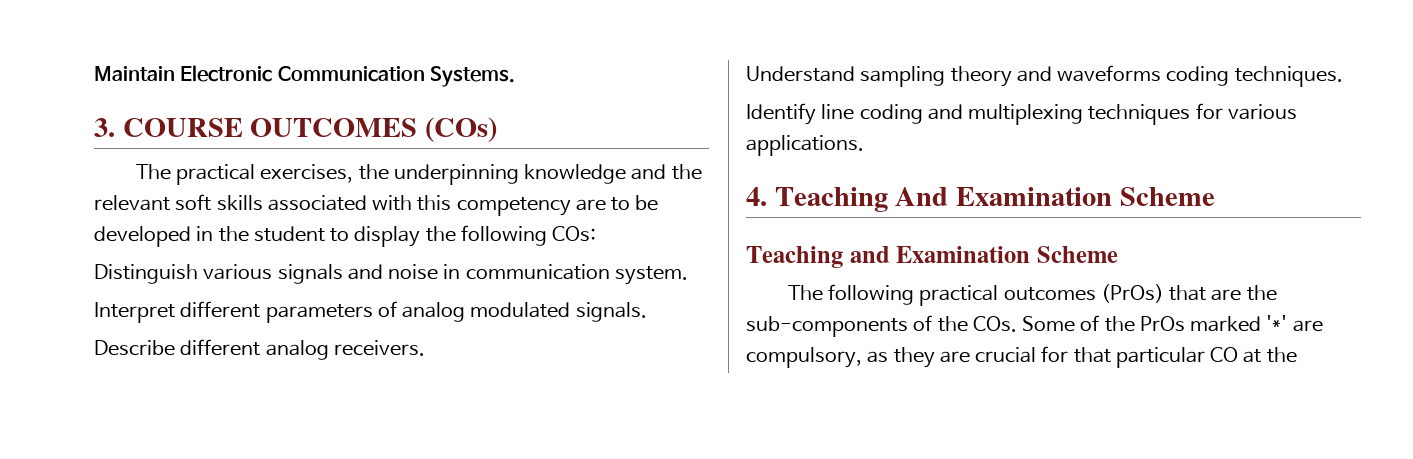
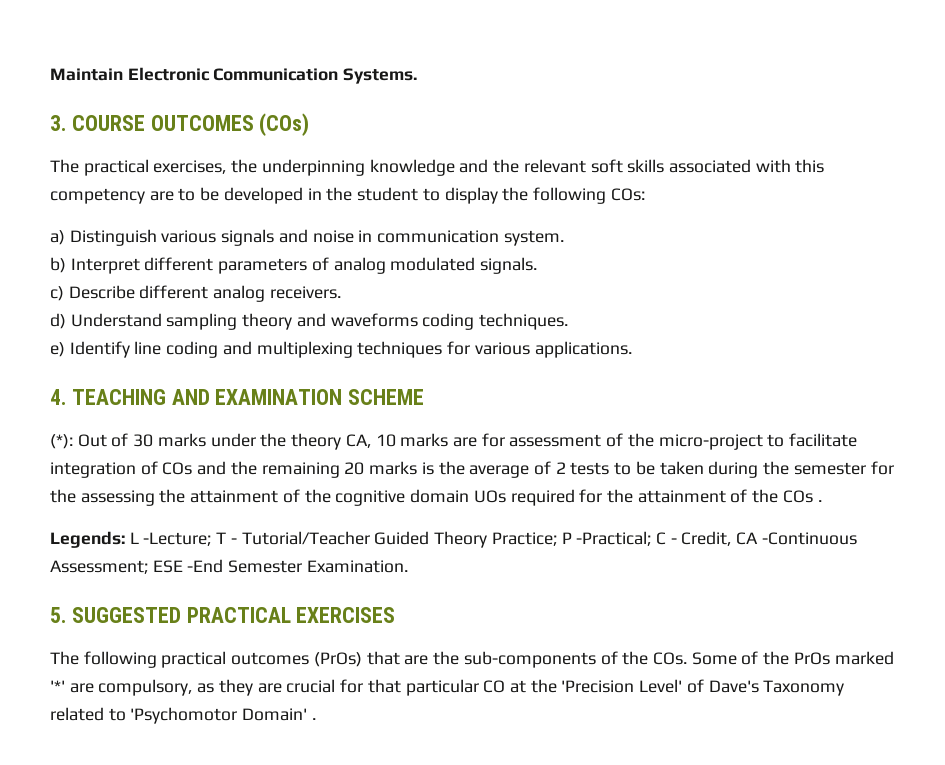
(597, 234) none -> [50,230,65,245] a)
(688, 275) none -> [50,257,66,273] b)
(647, 312) none -> [50,286,64,301] c)
(425, 348) none -> [50,313,66,329] d)
(1343, 76) none -> [50,342,65,357] e)
[774,187,1215,212] [746,246,1118,268] Teaching And Examination Scheme // Teaching and Examination Scheme -> [71,389,425,405] [50,433,858,450] [50,461,894,478] [50,489,822,506] [50,531,857,548] [50,559,408,574] [50,607,396,623] TEACHING AND EXAMINATION SCHEME // (*): Out of 30 marks under the theory CA, 10 marks are for assessment of the micro-project to facilitate integration of COs and the remaining 20 marks is the average of 2 tests to be taken during the semester for the assessing the attainment of the cognitive domain UOs required for the attainment of the COs . // Legends: L -Lecture; T - Tutorial/Teacher Guided Theory Practice; P -Practical; C - Credit, CA -Continuous Assessment; ESE -End Semester Examination. // 5. SUGGESTED PRACTICAL EXERCISES
(1297, 355) none -> [561,679,845,696] [50,707,316,724] 'Precision Level' of Dave's Taxonomy related to 'Psychomotor Domain' .

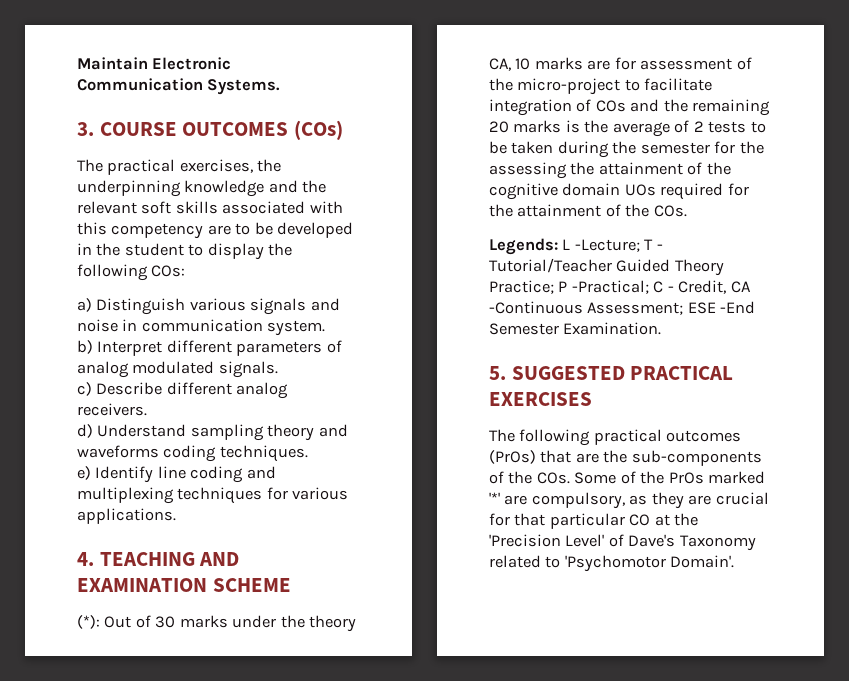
[782,490,822,503] COs . -> [653,205,687,217] COs.
[242,708,316,721] Domain' . -> [670,555,735,568] Domain'.

